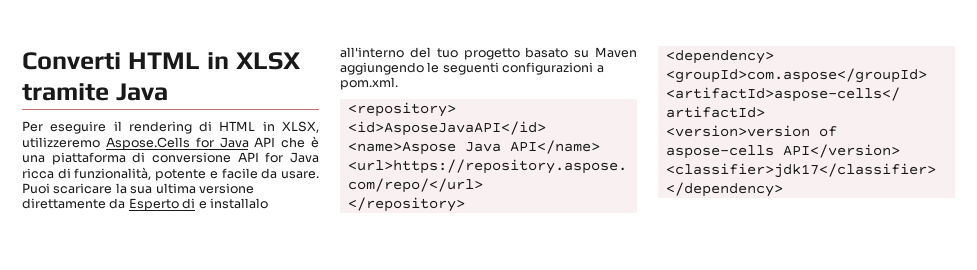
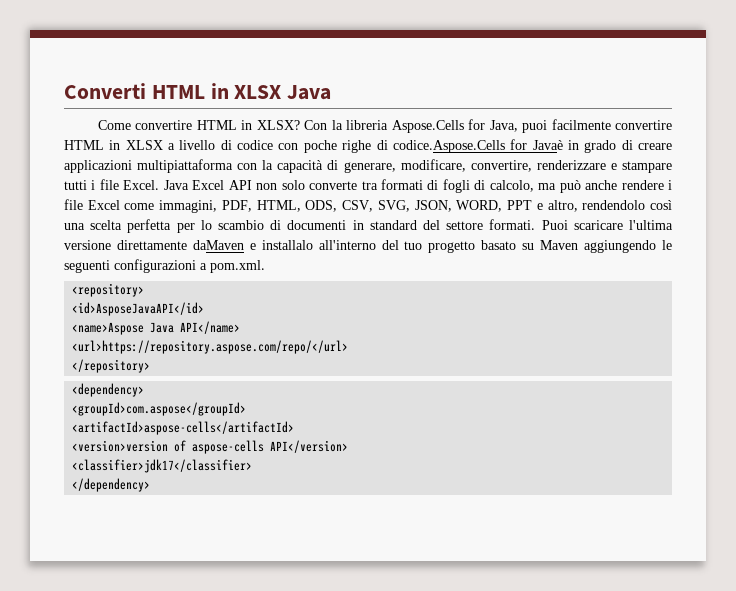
[22,83,109,101] tramite -> (282, 92) none
[22,121,319,134] [22,136,319,150] [22,152,319,165] [22,167,320,181] [22,183,254,194] [22,198,196,211] Per eseguire il rendering di HTML in XLSX, utilizzeremo Aspose.Cells for Java API che è una piattaforma di conversione API for Java ricca di funzionalità, potente e facile da usare. Puoi scaricare la sua ultima versione direttamente da Esperto di -> [97,119,672,133] [64,139,673,153] [64,159,672,173] [64,179,672,193] [64,199,673,213] [64,219,673,233] [64,240,244,250] Come convertire HTML in XLSX? Con la libreria Aspose.Cells for Java, puoi facilmente convertire HTML in XLSX a livello di codice con poche righe di codice.Aspose.Cells for Javaè in grado di creare applicazioni multipiattaforma con la capacità di generare, modificare, convertire, renderizzare e stampare tutti i file Excel. Java Excel API non solo converte tra formati di fogli di calcolo, ma può anche rendere i file Excel come immagini, PDF, HTML, ODS, CSV, SVG, JSON, WORD, PPT e altro, rendendolo così una scelta perfetta per lo scambio di documenti in standard del settore formati. Puoi scaricare l'ultima versione direttamente daMaven

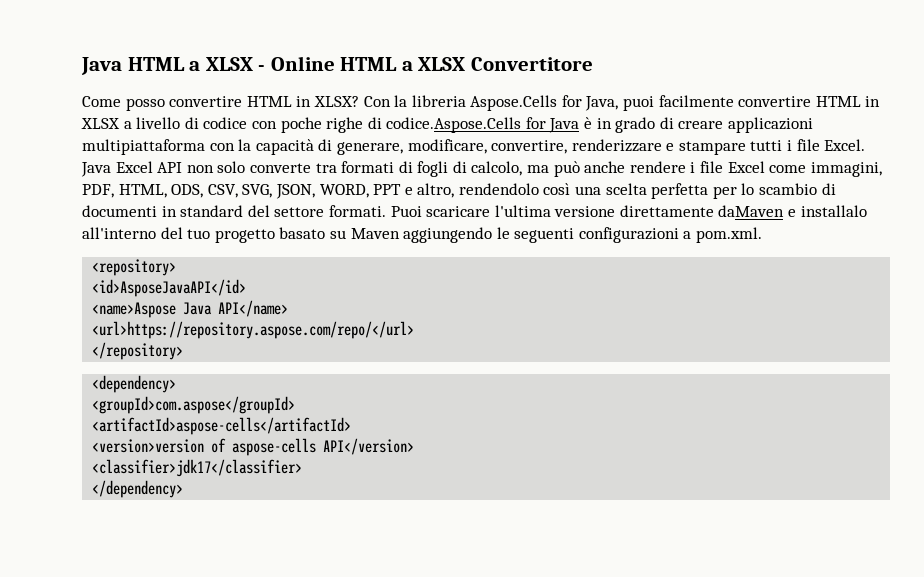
[64,83,332,100] Converti HTML in XLSX Java -> [81,56,593,75] Java HTML a XLSX - Online HTML a XLSX Convertitore
(131, 125) none -> [125,98,165,111] posso
[532,140,563,150] Javaè -> [549,117,593,133] Java è

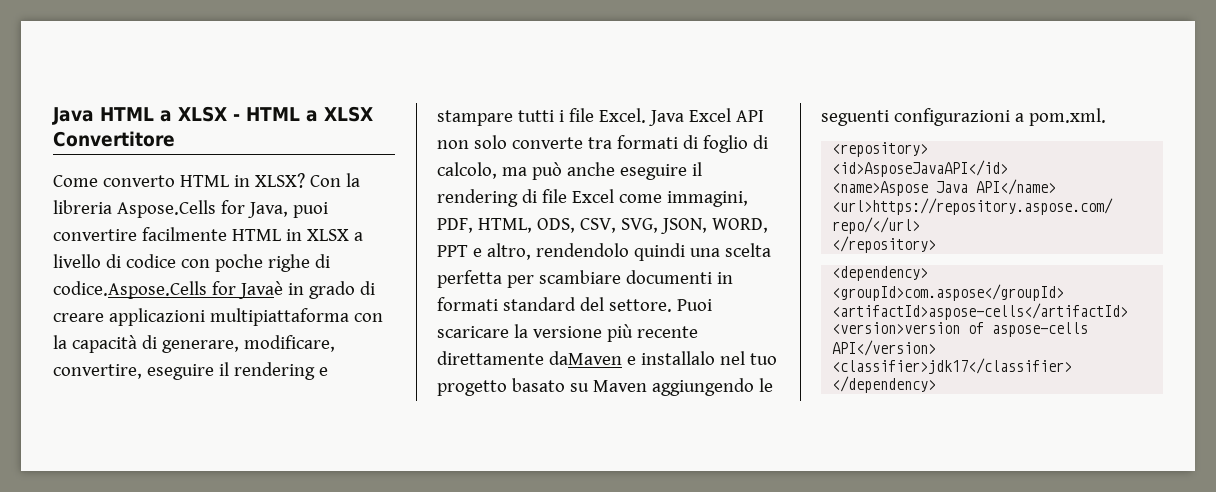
[270,56,335,71] Online -> (240, 117) none
[125,96,243,111] posso convertire -> [102,175,175,187] converto
[658,95,812,107] facilmente convertire -> [53,227,227,241] convertire facilmente
[549,117,593,133] Java è -> [238,281,283,299] Javaè
[571,139,662,152] renderizzare -> [146,362,315,380] eseguire il rendering
[417,161,449,177] fogli -> [702,135,748,153] foglio
[629,161,696,173] rendere i -> [619,162,702,180] [437,189,537,207] eseguire il rendering di
[543,183,571,195] così -> [633,243,685,261] quindi
[741,183,836,195] lo scambio di -> [538,270,621,284] scambiare
(177, 211) none -> [437,297,498,311] formati
[274,205,616,217] settore formati. Puoi scaricare l'ultima versione -> [608,299,712,312] [437,324,698,342] settore. Puoi scaricare la versione più recente
[82,227,183,239] all'interno del -> [719,351,745,365] nel

